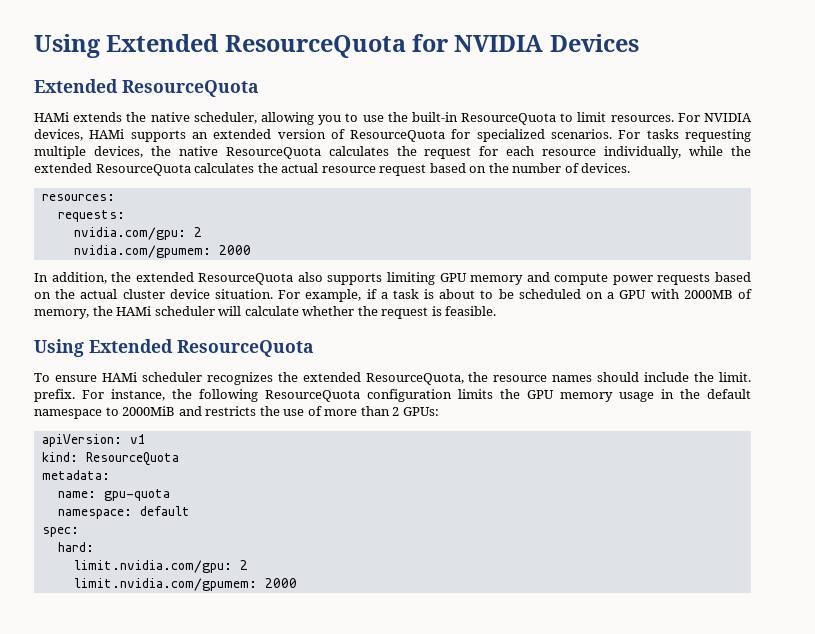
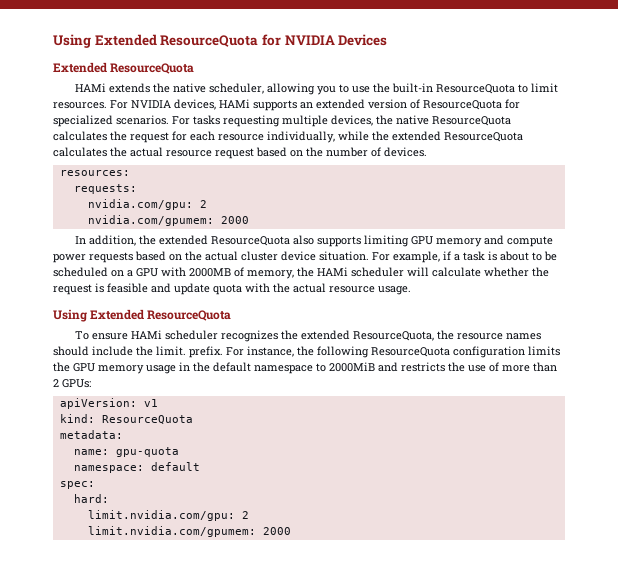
[445,306,497,316] feasible. -> [107,283,411,295] feasible and update quota with the actual resource usage.

